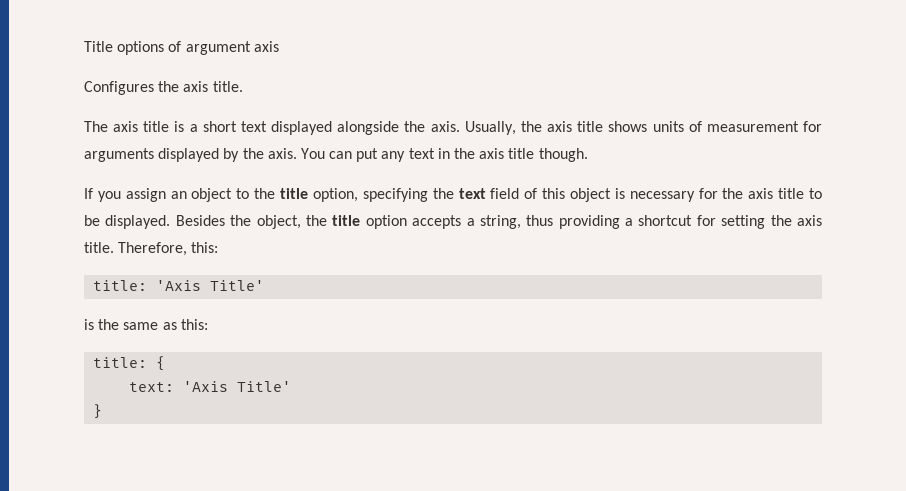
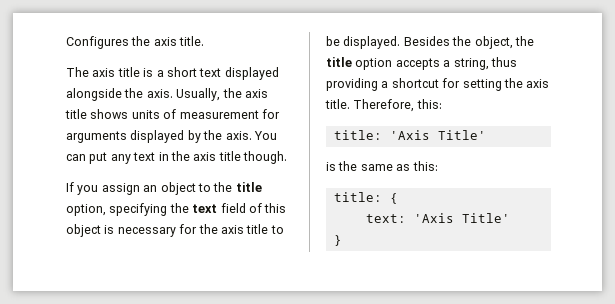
[84,41,279,55] Title options of argument axis // -> (66, 42) none

